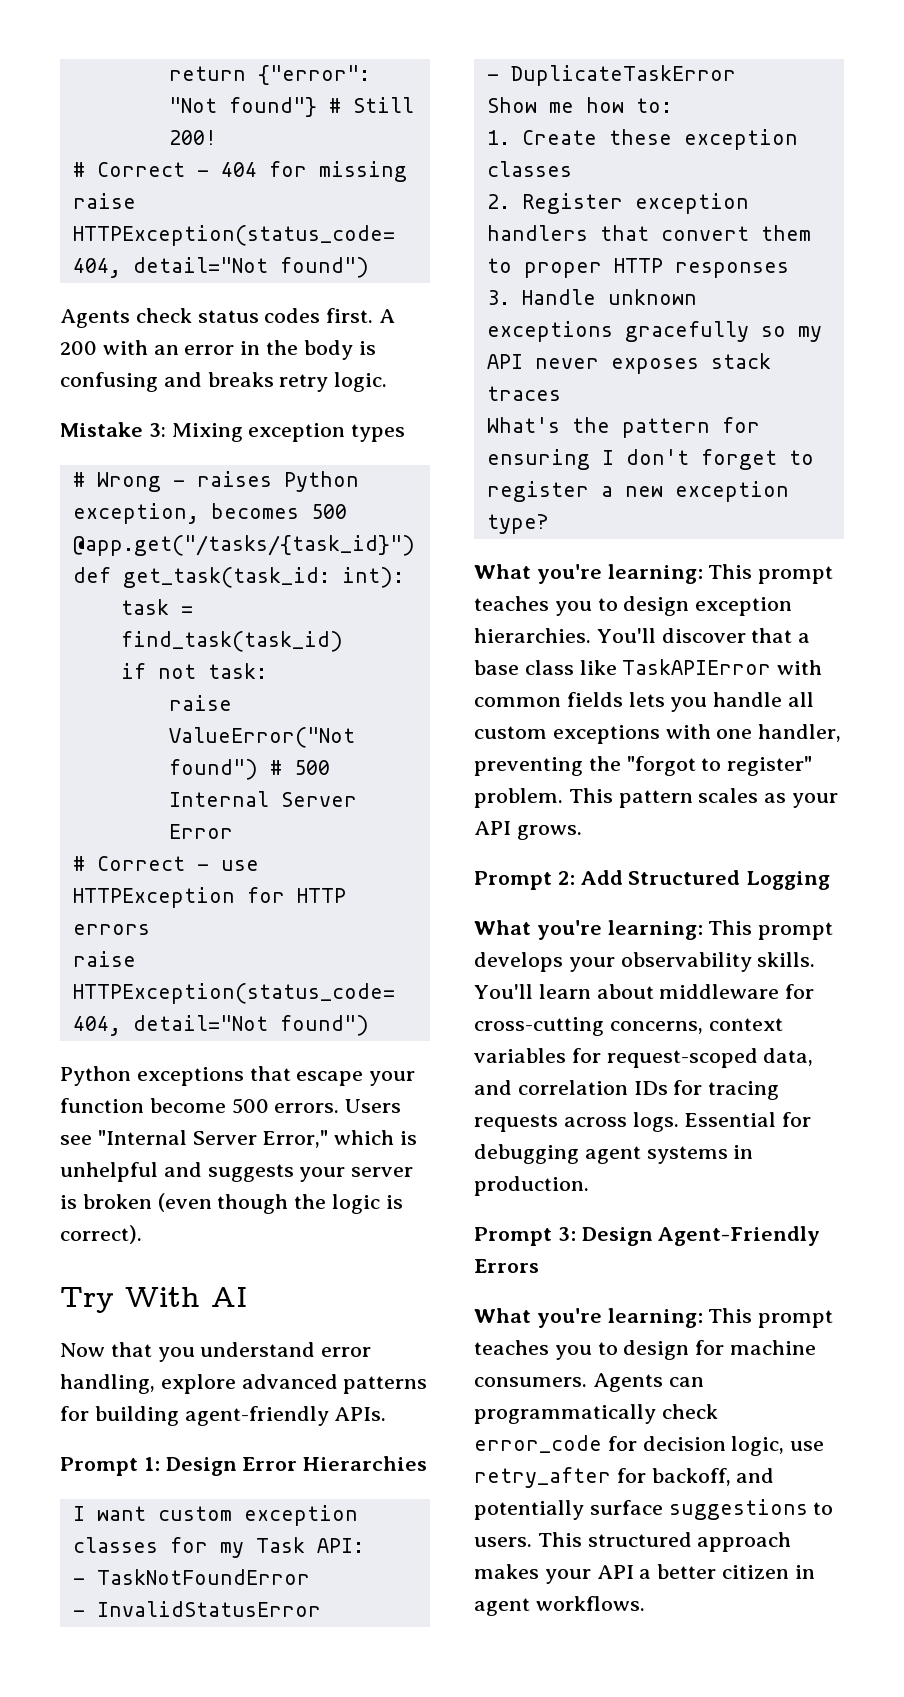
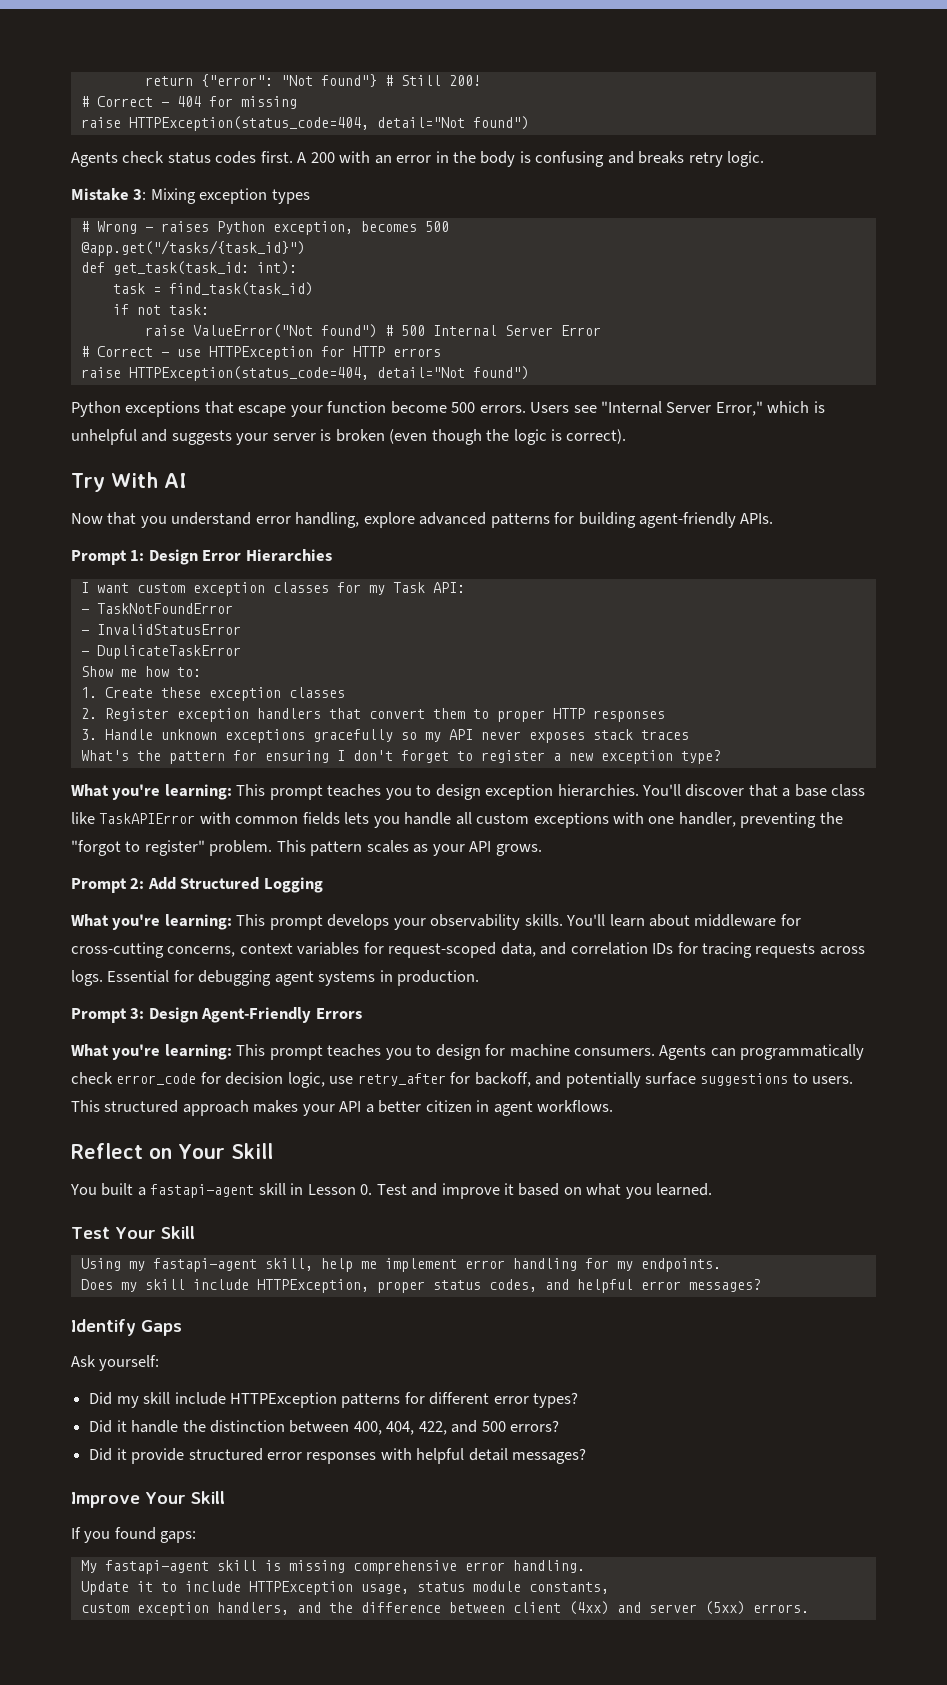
(645, 1603) none -> [71,1143,273,1159] [70,1183,713,1199] [71,1226,195,1239] [80,1258,721,1272] [80,1279,761,1293] [71,1319,182,1336] [71,1355,160,1371] [89,1392,579,1408] [89,1420,560,1435] [89,1448,587,1464] [71,1491,225,1508] [71,1527,197,1543] [80,1560,585,1574] [80,1581,609,1595] [80,1601,809,1616] // Reflect on Your Skill // You built a fastapi-agent skill in Lesson 0. Test and improve it based on what you learned. // Test Your Skill // Using my fastapi-agent skill, help me implement error handling for my endpoints. // Does my skill include HTTPException, proper status codes, and helpful error messages? // Identify Gaps // Ask yourself: // Did my skill include HTTPException patterns for different error types? // Did it handle the distinction between 400, 404, 422, and 500 errors? // Did it provide structured error responses with helpful detail messages? // Improve Your Skill // If you found gaps: // My fastapi-agent skill is missing comprehensive error handling. // Update it to include HTTPException usage, status module constants, // custom exception handlers, and the difference between client (4xx) and server (5xx) errors.

